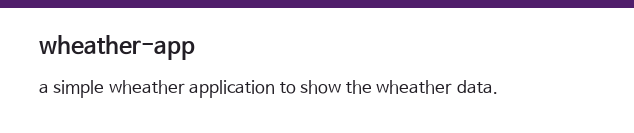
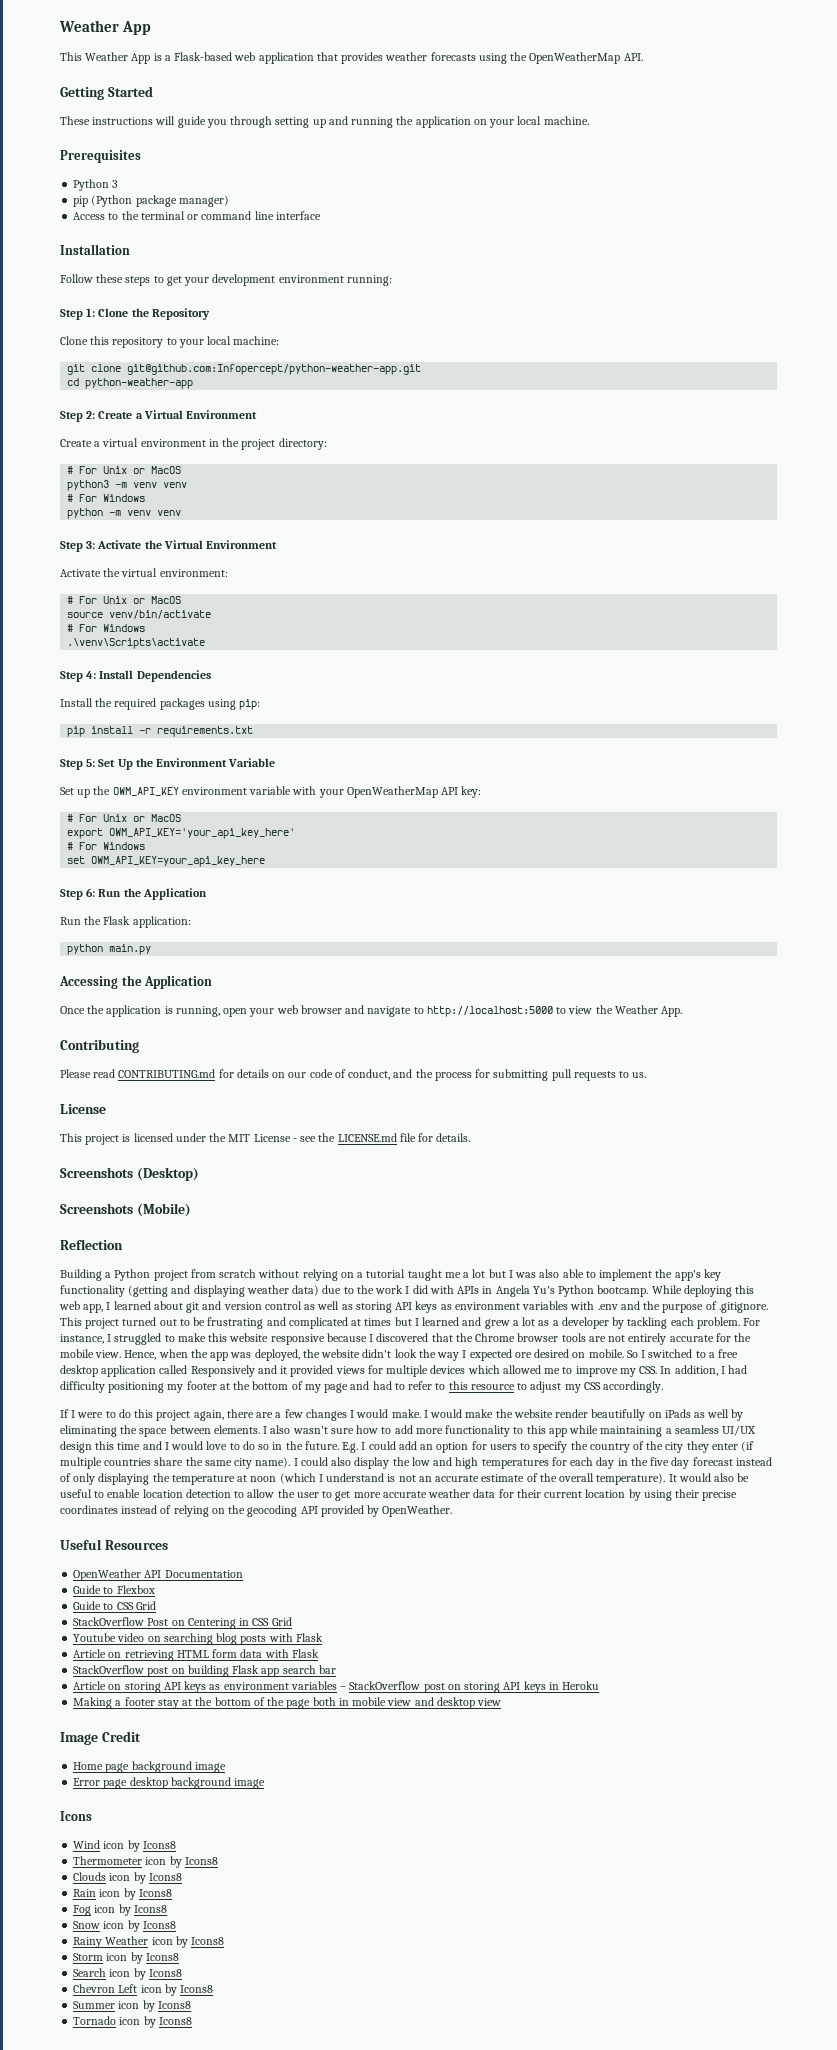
[39,35,195,60] [39,80,498,98] wheather-app // a simple wheather application to show the wheather data. -> [59,20,152,35] [60,52,643,64] [60,86,153,100] [60,116,589,128] [60,150,141,163] [73,179,119,191] [73,195,229,207] [73,211,321,220] [60,244,130,255] [60,274,392,286] [60,308,210,320] [60,336,280,348] [67,364,422,375] [67,378,194,389] [60,410,258,422] [60,438,327,450] [67,466,182,474] [67,480,188,491] [67,494,146,502] [67,508,182,519] [60,540,278,552] [60,568,228,577] [67,596,182,604] [67,610,212,619] [67,624,146,632] [67,638,206,649] [60,670,211,682] [60,698,261,710] [67,726,254,737] [60,758,276,770] [60,786,482,798] [67,814,182,822] [67,828,296,839] [67,842,146,850] [67,856,266,867] [60,888,207,900] [60,916,191,928] [67,944,152,955] [59,975,213,989] [60,1005,683,1017] [60,1039,139,1053] [60,1069,647,1081] [60,1104,106,1114] [60,1133,471,1145] [60,1167,199,1181] [60,1203,191,1217] [60,1239,123,1250] [60,1269,721,1281] [60,1285,755,1297] [59,1301,768,1313] [60,1317,761,1329] [60,1333,752,1345] [60,1349,739,1361] [60,1365,748,1377] [60,1381,664,1393] [60,1409,744,1421] [60,1425,757,1437] [60,1441,755,1453] [60,1457,772,1469] [60,1473,750,1485] [60,1489,738,1501] [60,1505,453,1517] [60,1539,168,1550] [73,1569,243,1581] [73,1585,155,1594] [73,1601,156,1610] [73,1617,292,1629] [73,1633,323,1645] [73,1649,319,1661] [73,1665,336,1677] [73,1681,600,1693] [73,1697,502,1709] [60,1731,141,1745] [73,1761,226,1773] [73,1777,266,1789] [60,1811,92,1821] [73,1840,176,1852] [73,1856,218,1868] [73,1872,182,1884] [73,1888,172,1900] [73,1904,167,1916] [73,1920,176,1932] [73,1936,225,1948] [73,1952,179,1964] [73,1968,182,1980] [73,1984,214,1996] [73,2000,191,2012] [73,2016,192,2028] Weather App // This Weather App is a Flask-based web application that provides weather forecasts using the OpenWeatherMap API. // Getting Started // These instructions will guide you through setting up and running the application on your local machine. // Prerequisites // Python 3 // pip (Python package manager) // Access to the terminal or command line interface // Installation // Follow these steps to get your development environment running: // Step 1: Clone the Repository // Clone this repository to your local machine: // git clone git@github.com:Infopercept/python-weather-app.git // cd python-weather-app // Step 2: Create a Virtual Environment // Create a virtual environment in the project directory: // # For Unix or MacOS // python3 -m venv venv // # For Windows // python -m venv venv // Step 3: Activate the Virtual Environment // Activate the virtual environment: // # For Unix or MacOS // source venv/bin/activate // # For Windows // .\venv\Scripts\activate // Step 4: Install Dependencies // Install the required packages using pip: // pip install -r requirements.txt // Step 5: Set Up the Environment Variable // Set up the OWM_API_KEY environment variable with your OpenWeatherMap API key: // # For Unix or MacOS // export OWM_API_KEY='your_api_key_here' // # For Windows // set OWM_API_KEY=your_api_key_here // Step 6: Run the Application // Run the Flask application: // python main.py // Accessing the Application // Once the application is running, open your web browser and navigate to http://localhost:5000 to view the Weather App. // Contributing // Please read CONTRIBUTING.md for details on our code of conduct, and the process for submitting pull requests to us. // License // This project is licensed under the MIT License - see the LICENSE.md file for details. // Screenshots (Desktop) // Screenshots (Mobile) // Reflection // Building a Python project from scratch without relying on a tutorial taught me a lot but I was also able to implement the app's key functionality (getting and displaying weather data) due to the work I did with APIs in Angela Yu's Python bootcamp. While deploying this web app, I learned about git and version control as well as storing API keys as environment variables with .env and the purpose of .gitignore. This project turned out to be frustrating and complicated at times but I learned and grew a lot as a developer by tackling each problem. For instance, I struggled to make this website responsive because I discovered that the Chrome browser tools are not entirely accurate for the mobile view. Hence, when the app was deployed, the website didn't look the way I expected ore desired on mobile. So I switched to a free desktop application called Responsively and it provided views for multiple devices which allowed me to improve my CSS. In addition, I had difficulty positioning my footer at the bottom of my page and had to refer to this resource to adjust my CSS accordingly. // If I were to do this project again, there are a few changes I would make. I would make the website render beautifully on iPads as well by eliminating the space between elements. I also wasn't sure how to add more functionality to this app while maintaining a seamless UI/UX design this time and I would love to do so in the future. E.g. I could add an option for users to specify the country of the city they enter (if multiple countries share the same city name). I could also display the low and high temperatures for each day in the five day forecast instead of only displaying the temperature at noon (which I understand is not an accurate estimate of the overall temperature). It would also be useful to enable location detection to allow the user to get more accurate weather data for their current location by using their precise coordinates instead of relying on the geocoding API provided by OpenWeather. // Useful Resources // OpenWeather API Documentation // Guide to Flexbox // Guide to CSS Grid // StackOverflow Post on Centering in CSS Grid // Youtube video on searching blog posts with Flask // Article on retrieving HTML form data with Flask // StackOverflow post on building Flask app search bar // Article on storing API keys as environment variables – StackOverflow post on storing API keys in Heroku // Making a footer stay at the bottom of the page both in mobile view and desktop view // Image Credit // Home page background image // Error page desktop background image // Icons // Wind icon by Icons8 // Thermometer icon by Icons8 // Clouds icon by Icons8 // Rain icon by Icons8 // Fog icon by Icons8 // Snow icon by Icons8 // Rainy Weather icon by Icons8 // Storm icon by Icons8 // Search icon by Icons8 // Chevron Left icon by Icons8 // Summer icon by Icons8 // Tornado icon by Icons8

